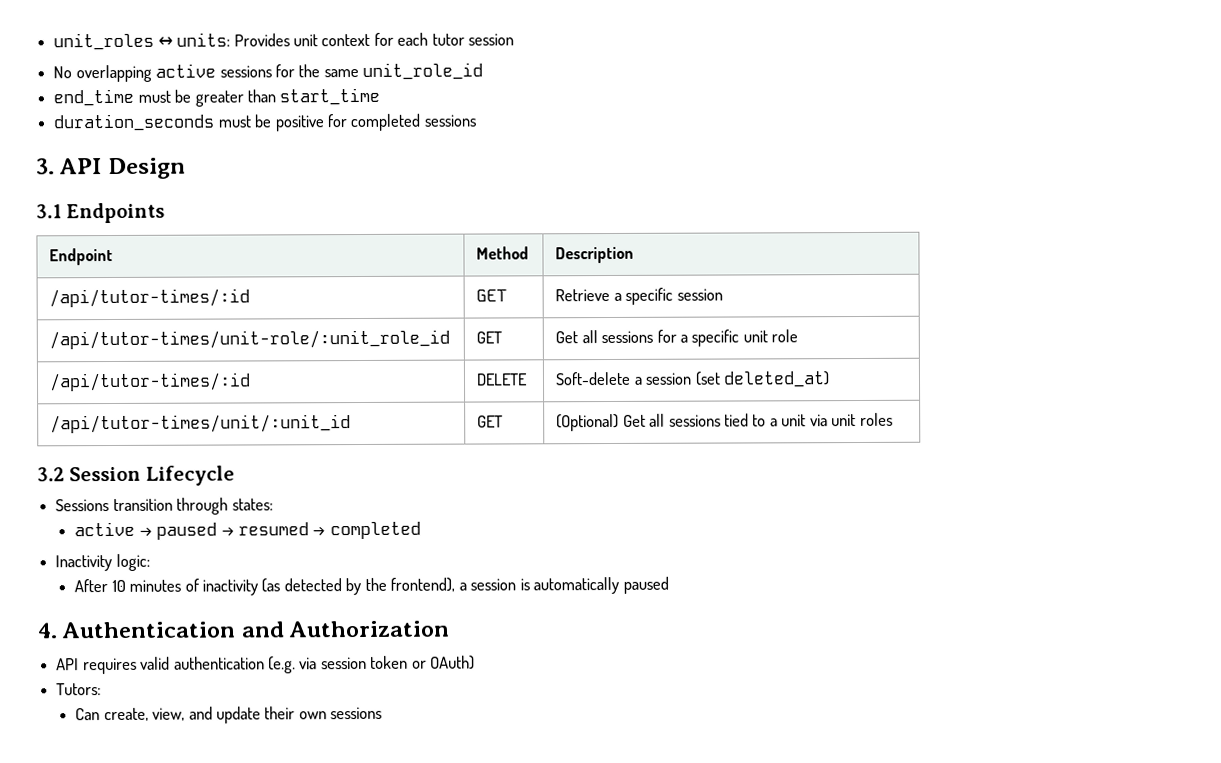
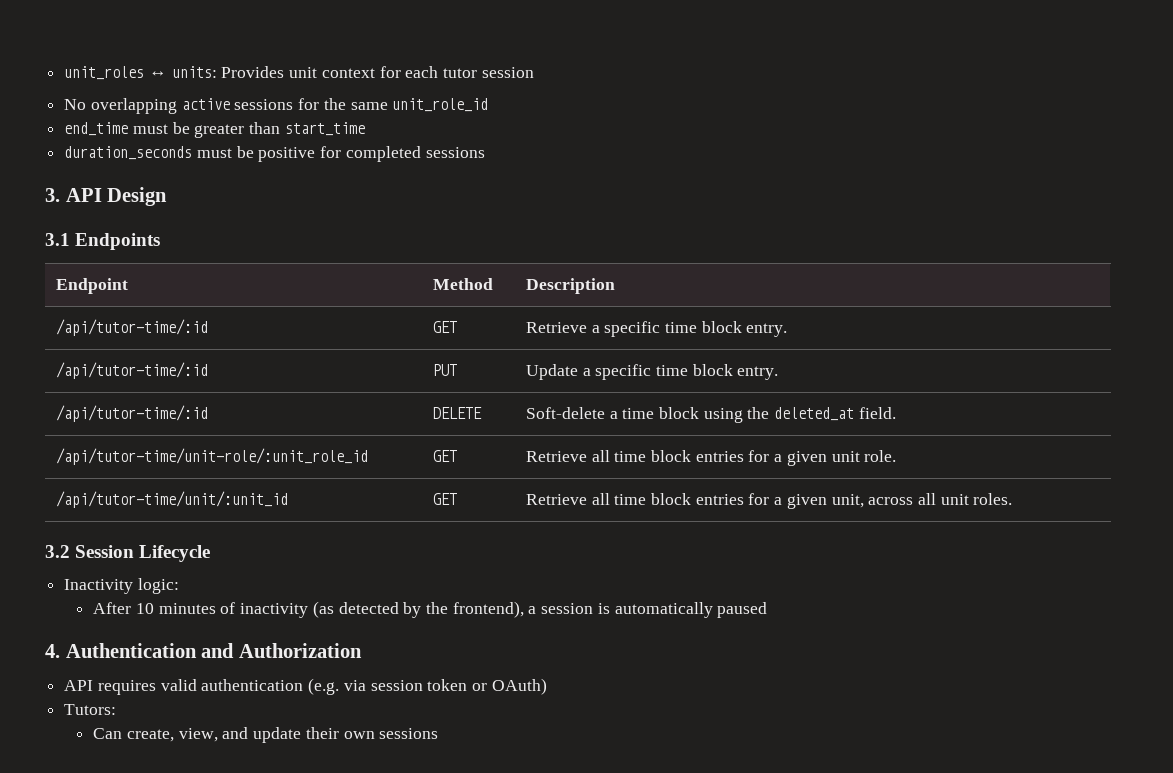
[49,288,251,308] /api/tutor-times/:id -> [55,319,208,336] /api/tutor-time/:id
[676,288,723,301] [49,329,451,350] [476,331,503,344] [555,329,799,347] [49,372,252,392] [476,373,529,386] [555,371,831,388] [50,414,352,434] [477,415,504,428] [556,412,893,432] [37,465,235,486] [55,497,273,515] [74,521,421,540] session // /api/tutor-times/unit-role/:unit_role_id | GET | Get all sessions for a specific unit role // /api/tutor-times/:id | DELETE | Soft-delete a session (set deleted_at) // /api/tutor-times/unit/:unit_id | GET | (Optional) Get all sessions tied to a unit via unit roles // 3.2 Session Lifecycle // Sessions transition through states: // active → paused → resumed → completed -> [664,321,788,337] [55,362,208,379] [432,364,457,376] [525,364,779,380] [55,405,208,422] [432,407,482,419] [525,407,896,423] [55,448,368,465] [432,450,457,462] [525,450,897,466] [55,491,288,508] [432,493,457,505] [525,493,1013,509] [45,545,211,562] time block entry. // /api/tutor-time/:id | PUT | Update a specific time block entry. // /api/tutor-time/:id | DELETE | Soft-delete a time block using the deleted_at field. // /api/tutor-time/unit-role/:unit_role_id | GET | Retrieve all time block entries for a given unit role. // /api/tutor-time/unit/:unit_id | GET | Retrieve all time block entries for a given unit, across all unit roles. // 3.2 Session Lifecycle

